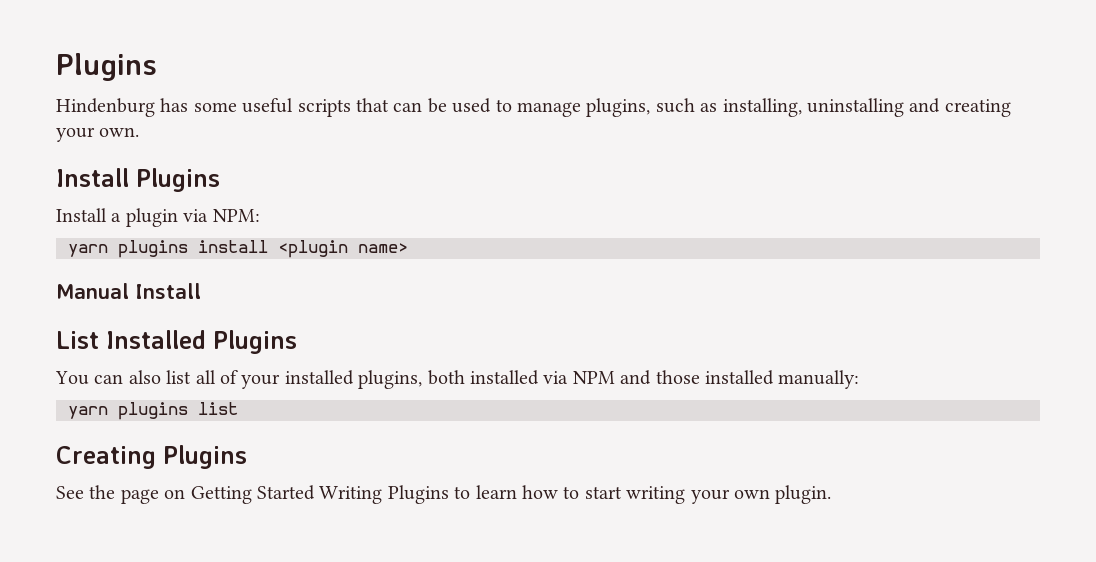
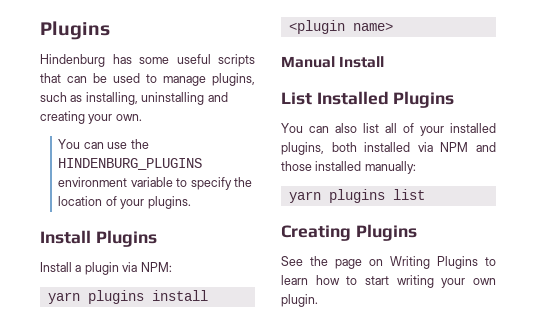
(140, 132) none -> [58,139,149,149] [58,158,203,170] [58,177,252,190] [58,196,191,209] // You can use the HINDENBURG_PLUGINS environment variable to specify the location of your plugins.
[190,485,315,504] Getting Started -> (383, 262) none

